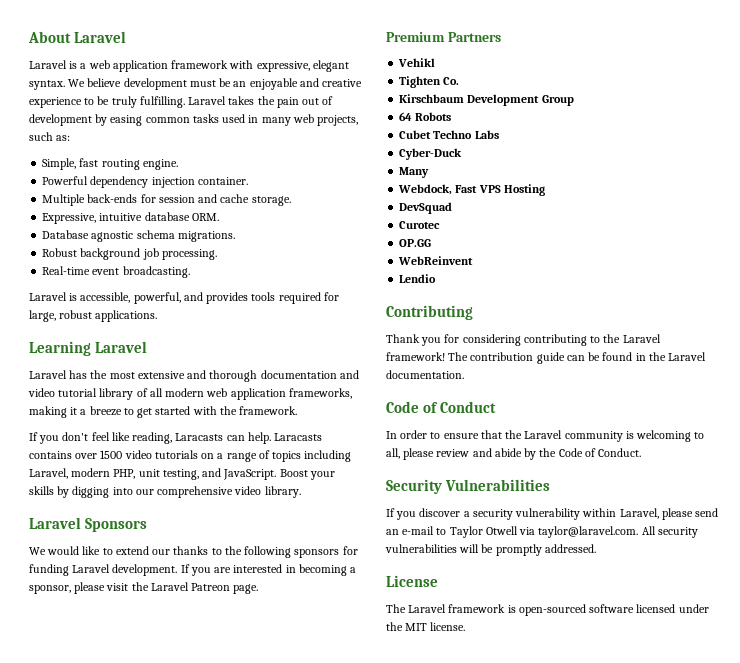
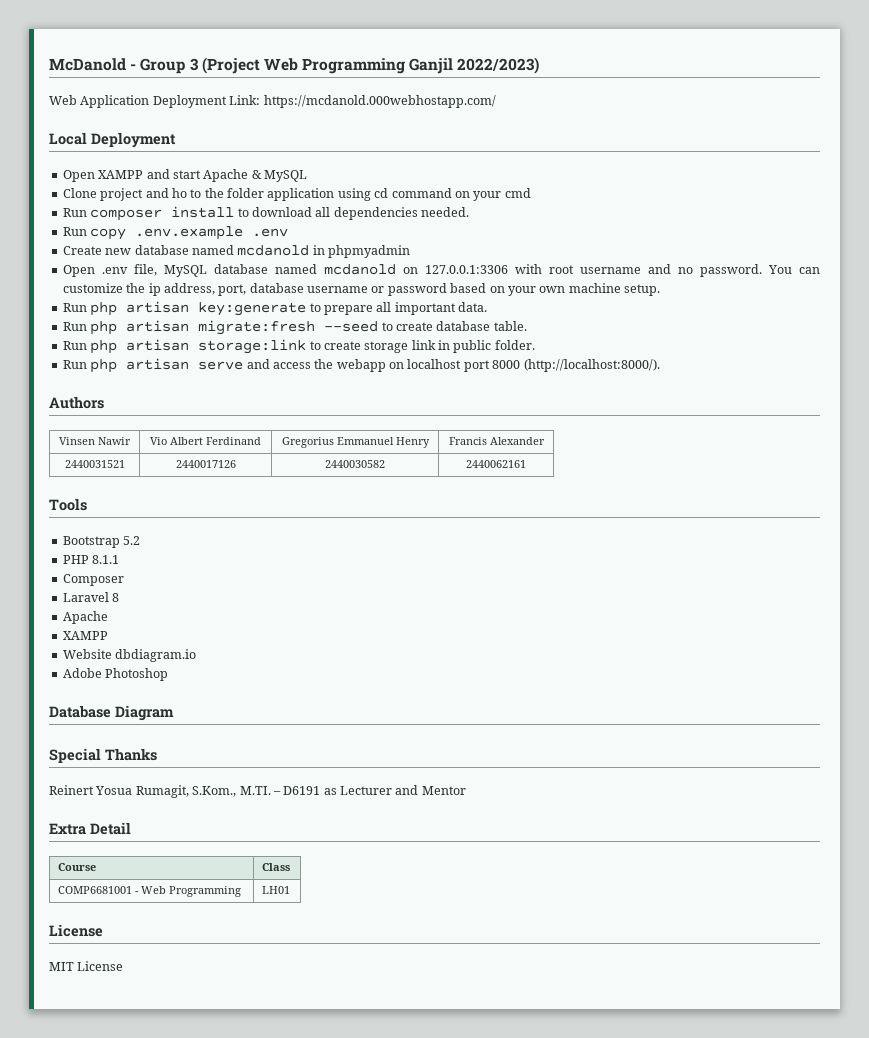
[28,31,127,43] [29,60,349,72] [29,78,363,90] [29,96,334,108] [29,114,359,126] [29,132,71,141] [42,158,178,170] [42,176,248,188] [42,194,291,206] [42,212,219,224] [42,230,235,242] [42,248,217,260] [42,266,190,278] [29,292,339,304] [29,310,158,322] [29,341,148,356] [29,370,359,382] [28,388,352,400] [29,406,298,418] [29,432,323,444] [29,450,352,462] [29,468,335,480] [29,486,301,498] [29,517,148,532] [29,546,358,558] [29,564,357,576] [29,582,259,594] [386,32,501,42] [398,58,436,67] [399,76,460,88] [399,94,574,106] [399,112,452,121] [399,130,499,139] [399,148,463,160] [399,167,430,178] [398,184,545,196] [399,202,453,214] [399,221,441,229] [399,239,432,247] [398,256,474,265] [399,274,437,283] [386,305,473,320] [386,334,661,346] [386,352,707,364] [386,370,464,379] [386,401,497,413] [386,430,705,442] [386,448,642,460] [386,479,551,494] [386,508,719,520] [386,526,698,538] [385,544,596,556] [386,575,438,587] [386,604,709,616] [386,622,466,631] About Laravel // Laravel is a web application framework with expressive, elegant syntax. We believe development must be an enjoyable and creative experience to be truly fulfilling. Laravel takes the pain out of development by easing common tasks used in many web projects, such as: // Simple, fast routing engine. // Powerful dependency injection container. // Multiple back-ends for session and cache storage. // Expressive, intuitive database ORM. // Database agnostic schema migrations. // Robust background job processing. // Real-time event broadcasting. // Laravel is accessible, powerful, and provides tools required for large, robust applications. // Learning Laravel // Laravel has the most extensive and thorough documentation and video tutorial library of all modern web application frameworks, making it a breeze to get started with the framework. // If you don't feel like reading, Laracasts can help. Laracasts contains over 1500 video tutorials on a range of topics including Laravel, modern PHP, unit testing, and JavaScript. Boost your skills by digging into our comprehensive video library. // Laravel Sponsors // We would like to extend our thanks to the following sponsors for funding Laravel development. If you are interested in becoming a sponsor, please visit the Laravel Patreon page. // Premium Partners // Vehikl // Tighten Co. // Kirschbaum Development Group // 64 Robots // Cubet Techno Labs // Cyber-Duck // Many // Webdock, Fast VPS Hosting // DevSquad // Curotec // OP.GG // WebReinvent // Lendio // Contributing // Thank you for considering contributing to the Laravel framework! The contribution guide can be found in the Laravel documentation. // Code of Conduct // In order to ensure that the Laravel community is welcoming to all, please review and abide by the Code of Conduct. // Security Vulnerabilities // If you discover a security vulnerability within Laravel, please send an e-mail to Taylor Otwell via taylor@laravel.com. All security vulnerabilities will be promptly addressed. // License // The Laravel framework is open-sourced software licensed under the MIT license. -> [49,57,540,74] [49,95,496,108] [49,132,176,148] [62,169,307,182] [62,188,531,201] [62,206,469,221] [62,226,289,240] [62,245,410,258] [62,264,820,277] [62,283,660,296] [62,301,487,316] [62,320,527,335] [62,339,535,354] [62,358,660,373] [49,396,104,409] [59,437,131,445] [150,437,261,445] [281,437,430,448] [448,437,545,445] [64,460,125,468] [175,460,236,468] [325,460,385,468] [466,460,526,468] [49,498,87,511] [62,536,141,548] [62,555,120,564] [62,574,124,586] [62,592,120,602] [62,611,108,624] [62,631,108,640] [62,649,197,662] [62,668,169,681] [49,705,174,721] [49,748,157,763] [49,785,466,798] [49,822,131,835] [57,863,96,871] [261,863,290,871] [57,886,241,897] [261,886,290,894] [49,924,103,937] [49,961,124,971] McDanold - Group 3 (Project Web Programming Ganjil 2022/2023) // Web Application Deployment Link: https://mcdanold.000webhostapp.com/ // Local Deployment // Open XAMPP and start Apache & MySQL // Clone project and ho to the folder application using cd command on your cmd // Run composer install to download all dependencies needed. // Run copy .env.example .env // Create new database named mcdanold in phpmyadmin // Open .env file, MySQL database named mcdanold on 127.0.0.1:3306 with root username and no password. You can customize the ip address, port, database username or password based on your own machine setup. // Run php artisan key:generate to prepare all important data. // Run php artisan migrate:fresh --seed to create database table. // Run php artisan storage:link to create storage link in public folder. // Run php artisan serve and access the webapp on localhost port 8000 (http://localhost:8000/). // Authors // Vinsen Nawir | Vio Albert Ferdinand | Gregorius Emmanuel Henry | Francis Alexander // 2440031521 | 2440017126 | 2440030582 | 2440062161 // Tools // Bootstrap 5.2 // PHP 8.1.1 // Composer // Laravel 8 // Apache // XAMPP // Website dbdiagram.io // Adobe Photoshop // Database Diagram // Special Thanks // Reinert Yosua Rumagit, S.Kom., M.TI. – D6191 as Lecturer and Mentor // Extra Detail // Course | Class // COMP6681001 - Web Programming | LH01 // License // MIT License

